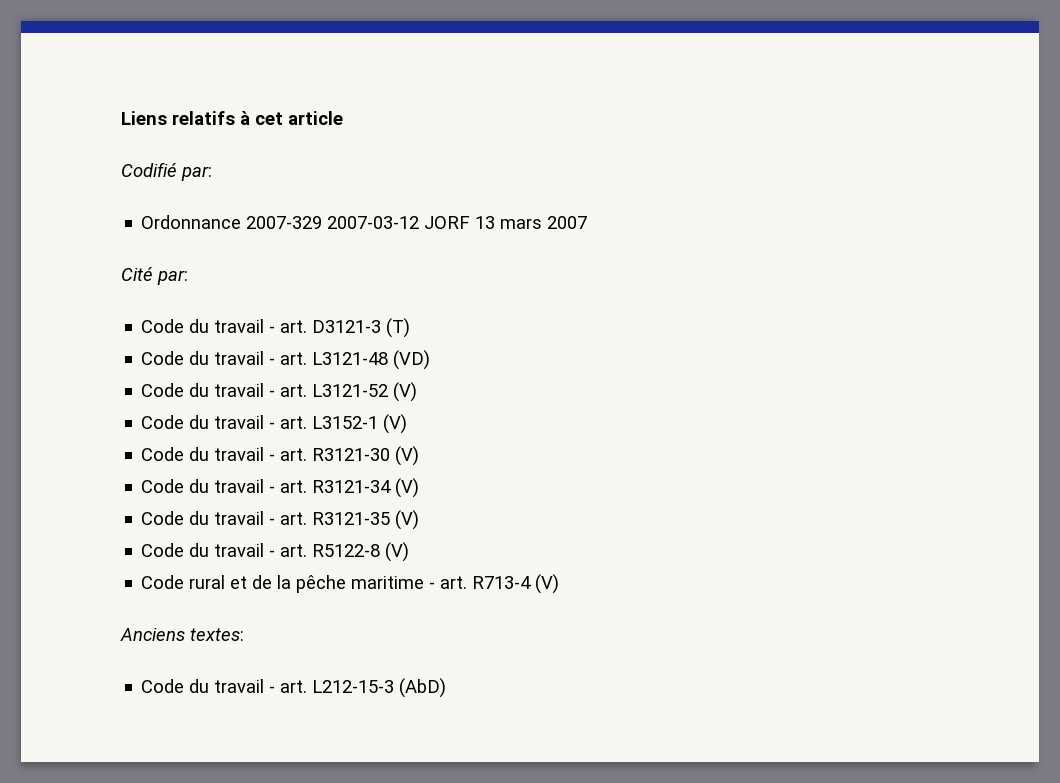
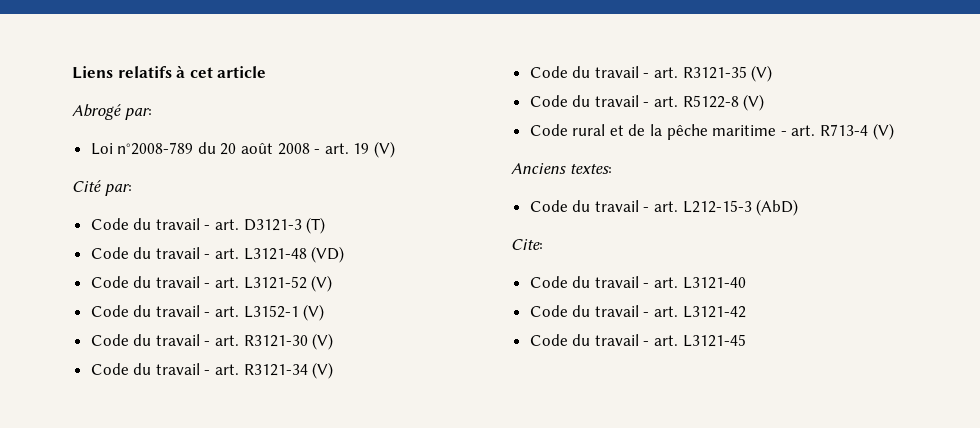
[121,162,212,181] [141,215,588,229] Codifié par: // Ordonnance 2007-329 2007-03-12 JORF 13 mars 2007 -> [72,104,152,120] [90,141,396,158] Abrogé par: // Loi n°2008-789 du 20 août 2008 - art. 19 (V)
(447, 688) none -> [511,239,543,250] [529,276,746,289] [529,305,746,318] [529,334,746,347] // Cite: // Code du travail - art. L3121-40 // Code du travail - art. L3121-42 // Code du travail - art. L3121-45

